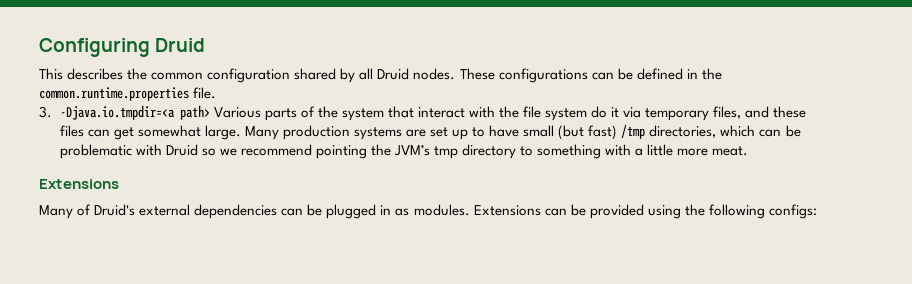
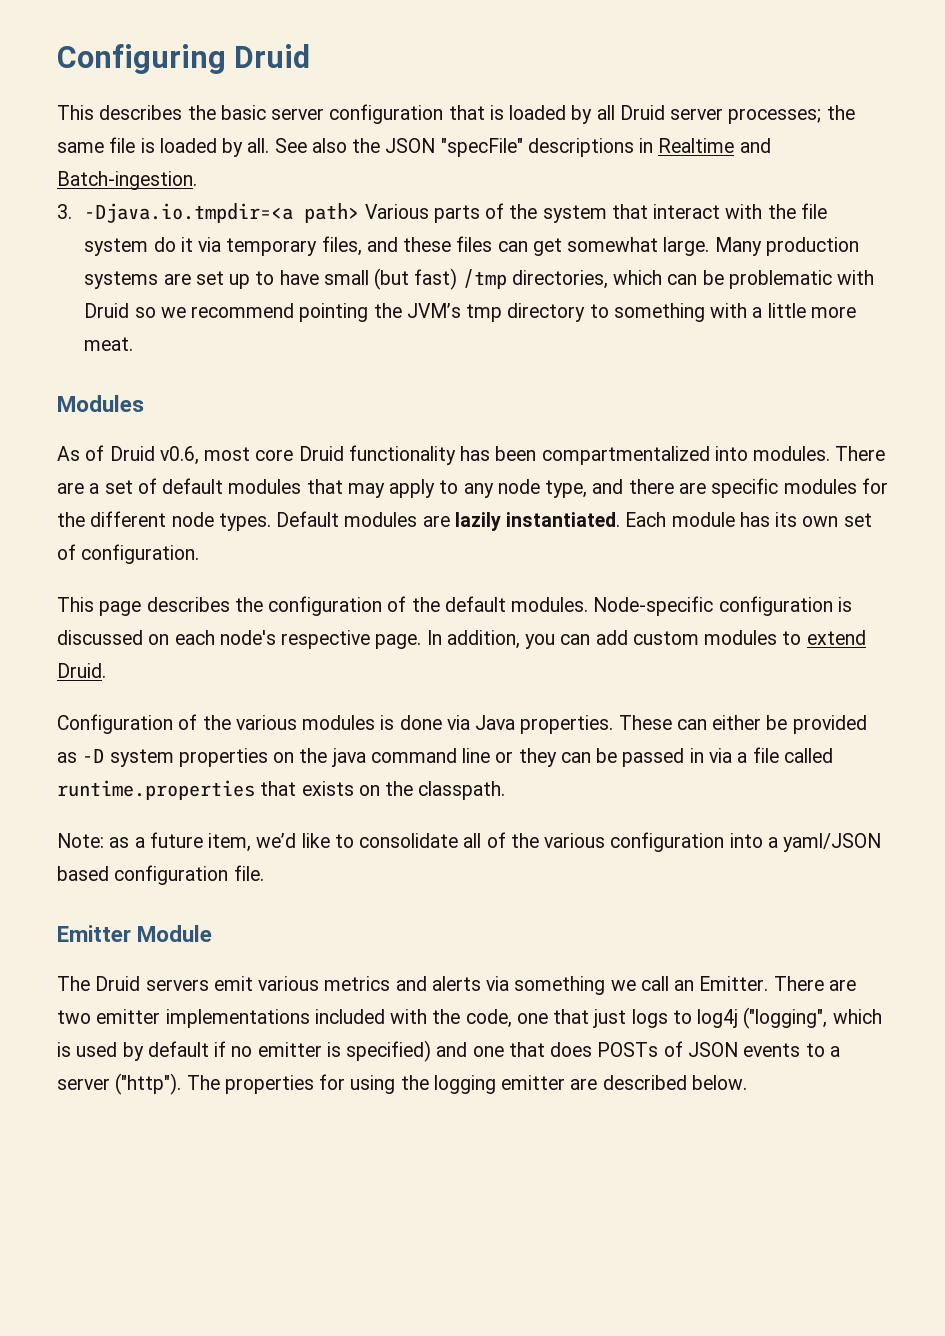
[151,68,722,83] [39,87,217,101] common configuration shared by all Druid nodes. These configurations can be defined in the common.runtime.properties file. -> [220,104,855,124] [57,137,771,157] [57,171,197,190] basic server configuration that is loaded by all Druid server processes; the same file is loaded by all. See also the JSON "specFile" descriptions in Realtime and Batch-ingestion.
[39,179,119,189] [39,204,817,219] Extensions // Many of Druid's external dependencies can be plugged in as modules. Extensions can be provided using the following configs: -> [57,395,144,412] [57,445,886,465] [57,478,888,498] [57,511,872,531] [57,544,200,564] [57,596,852,616] [57,630,866,649] [57,663,106,678] [57,714,867,734] [57,747,833,767] [57,780,506,800] [57,832,882,852] [57,865,264,885] [57,925,213,942] [57,976,856,995] [57,1007,882,1029] [57,1040,840,1062] [57,1073,747,1095] Modules // As of Druid v0.6, most core Druid functionality has been compartmentalized into modules. There are a set of default modules that may apply to any node type, and there are specific modules for the different node types. Default modules are lazily instantiated. Each module has its own set of configuration. // This page describes the configuration of the default modules. Node-specific configuration is discussed on each node's respective page. In addition, you can add custom modules to extend Druid. // Configuration of the various modules is done via Java properties. These can either be provided as -D system properties on the java command line or they can be passed in via a file called runtime.properties that exists on the classpath. // Note: as a future item, we’d like to consolidate all of the various configuration into a yaml/JSON based configuration file. // Emitter Module // The Druid servers emit various metrics and alerts via something we call an Emitter. There are two emitter implementations included with the code, one that just logs to log4j ("logging", which is used by default if no emitter is specified) and one that does POSTs of JSON events to a server ("http"). The properties for using the logging emitter are described below.

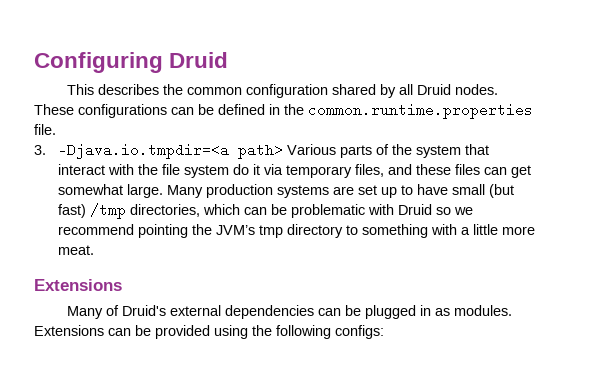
[220,104,855,124] [57,137,771,157] [57,171,197,190] basic server configuration that is loaded by all Druid server processes; the same file is loaded by all. See also the JSON "specFile" descriptions in Realtime and Batch-ingestion. -> [187,84,499,98] [34,103,533,119] [34,124,56,135] common configuration shared by all Druid nodes. These configurations can be defined in the common.runtime.properties file.
[57,395,144,412] [57,445,886,465] [57,478,888,498] [57,511,872,531] [57,544,200,564] [57,596,852,616] [57,630,866,649] [57,663,106,678] [57,714,867,734] [57,747,833,767] [57,780,506,800] [57,832,882,852] [57,865,264,885] [57,925,213,942] [57,976,856,995] [57,1007,882,1029] [57,1040,840,1062] [57,1073,747,1095] Modules // As of Druid v0.6, most core Druid functionality has been compartmentalized into modules. There are a set of default modules that may apply to any node type, and there are specific modules for the different node types. Default modules are lazily instantiated. Each module has its own set of configuration. // This page describes the configuration of the default modules. Node-specific configuration is discussed on each node's respective page. In addition, you can add custom modules to extend Druid. // Configuration of the various modules is done via Java properties. These can either be provided as -D system properties on the java command line or they can be passed in via a file called runtime.properties that exists on the classpath. // Note: as a future item, we’d like to consolidate all of the various configuration into a yaml/JSON based configuration file. // Emitter Module // The Druid servers emit various metrics and alerts via something we call an Emitter. There are two emitter implementations included with the code, one that just logs to log4j ("logging", which is used by default if no emitter is specified) and one that does POSTs of JSON events to a server ("http"). The properties for using the logging emitter are described below. -> [34,279,122,291] [67,305,513,319] [34,325,384,339] Extensions // Many of Druid's external dependencies can be plugged in as modules. Extensions can be provided using the following configs:

